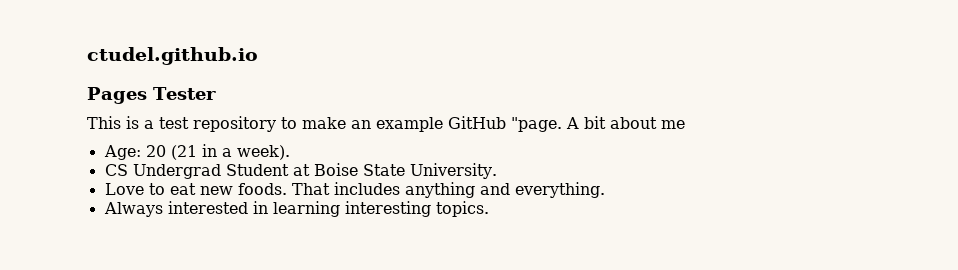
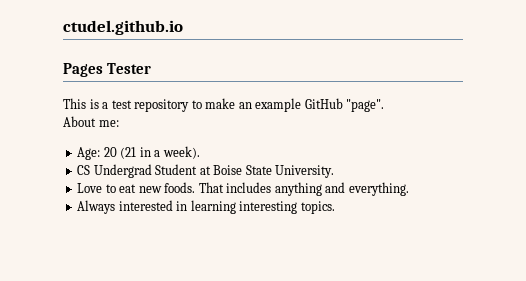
[511,116,685,132] "page. A bit about me -> [346,99,385,112] [63,116,119,127] "page". // About me:

